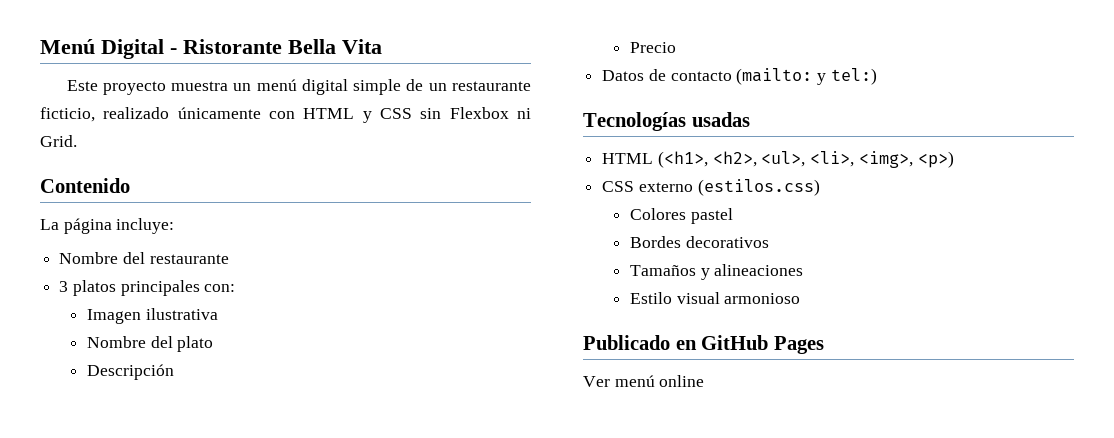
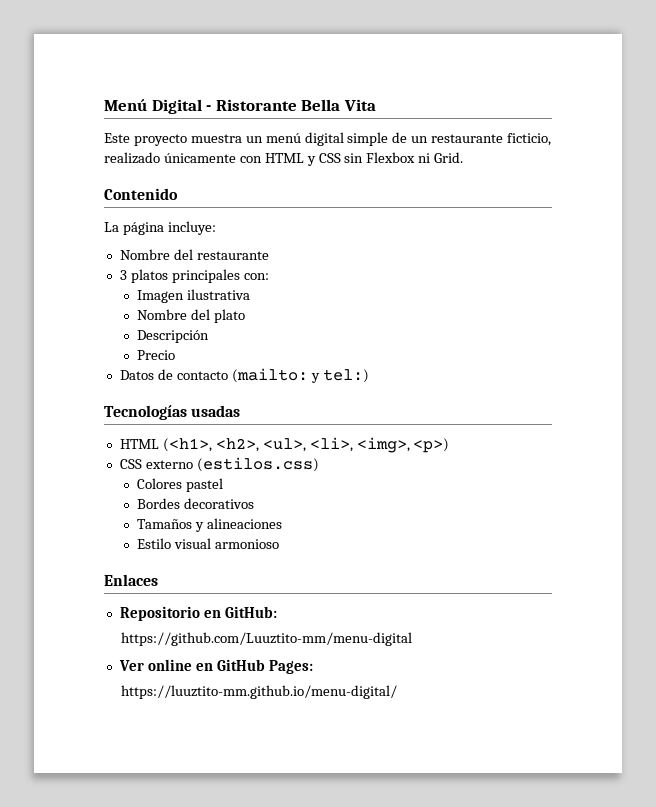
[583,335,824,354] [583,375,705,387] Publicado en GitHub Pages // Ver menú online -> [104,574,158,586] [119,606,277,621] [120,632,412,646] [118,659,313,674] [120,685,397,699] Enlaces // Repositorio en GitHub: // https://github.com/Luuztito-mm/menu-digital // Ver online en GitHub Pages: // https://luuztito-mm.github.io/menu-digital/

